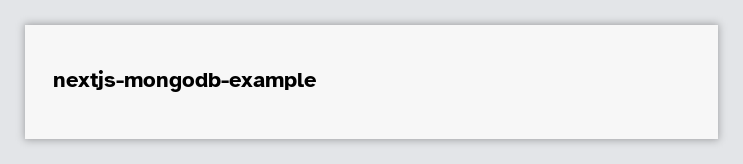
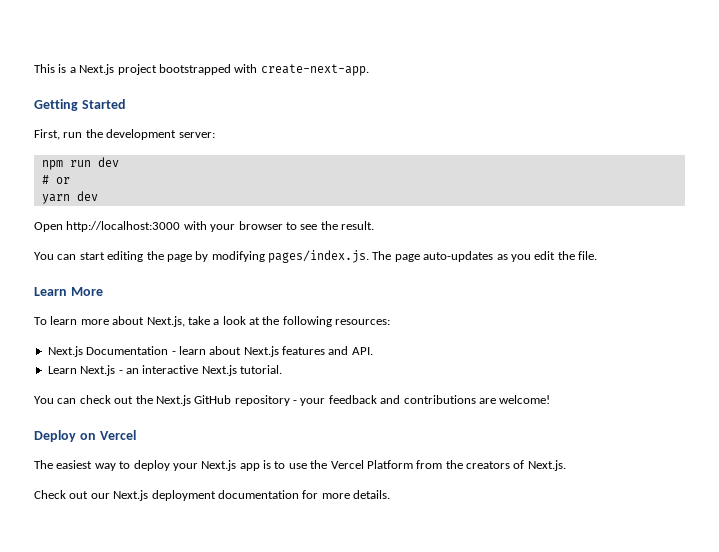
[53,70,317,92] nextjs-mongodb-example -> [34,64,369,76] [34,99,126,111] [34,129,215,140] [41,157,119,170] [41,175,70,184] [41,191,98,204] [34,221,374,232] [34,250,597,263] [34,287,103,296] [34,316,391,327] [47,346,373,357] [47,365,282,376] [34,395,551,406] [34,430,136,442] [34,460,566,471] [34,490,390,501] This is a Next.js project bootstrapped with create-next-app. // Getting Started // First, run the development server: // npm run dev // # or // yarn dev // Open http://localhost:3000 with your browser to see the result. // You can start editing the page by modifying pages/index.js. The page auto-updates as you edit the file. // Learn More // To learn more about Next.js, take a look at the following resources: // Next.js Documentation - learn about Next.js features and API. // Learn Next.js - an interactive Next.js tutorial. // You can check out the Next.js GitHub repository - your feedback and contributions are welcome! // Deploy on Vercel // The easiest way to deploy your Next.js app is to use the Vercel Platform from the creators of Next.js. // Check out our Next.js deployment documentation for more details.

